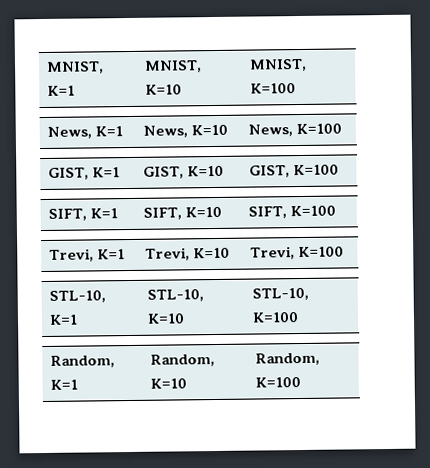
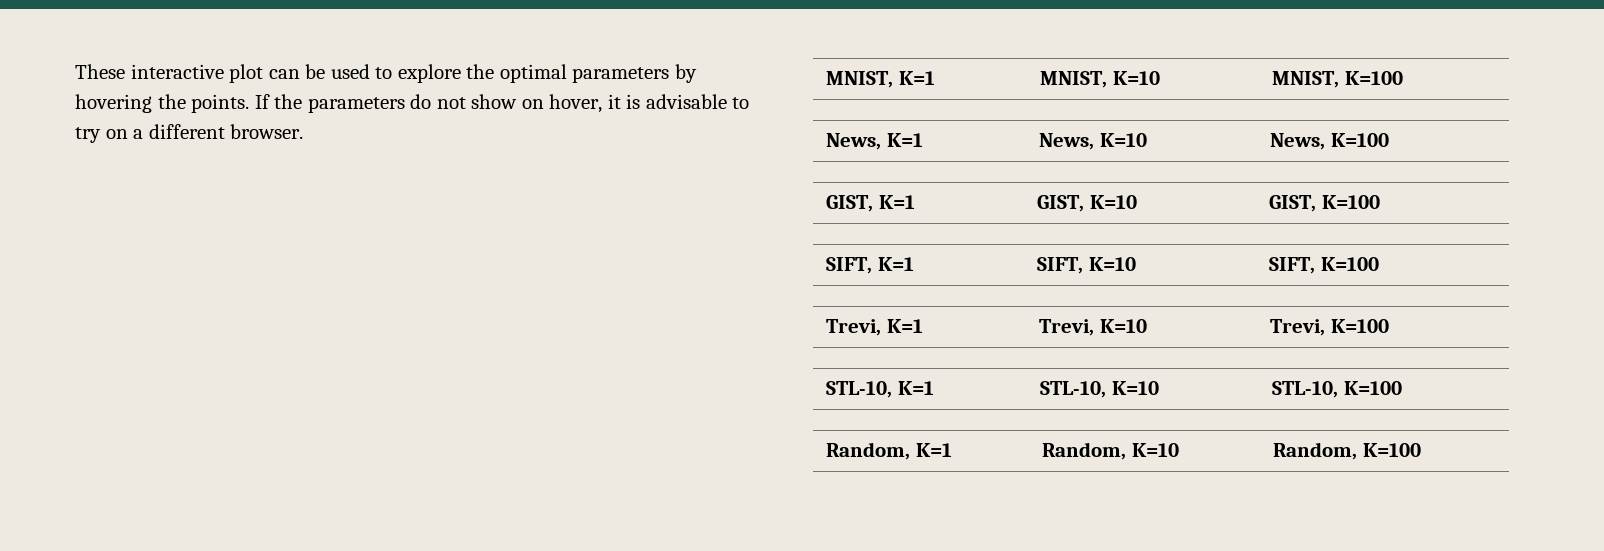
(46, 67) none -> [75,64,697,83] [75,94,750,113] [75,124,304,143] These interactive plot can be used to explore the optimal parameters by hovering the points. If the parameters do not show on hover, it is advisable to try on a different browser. //

